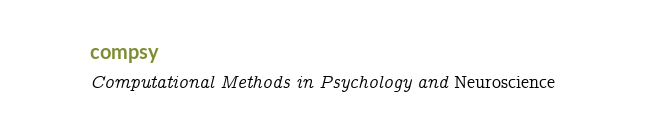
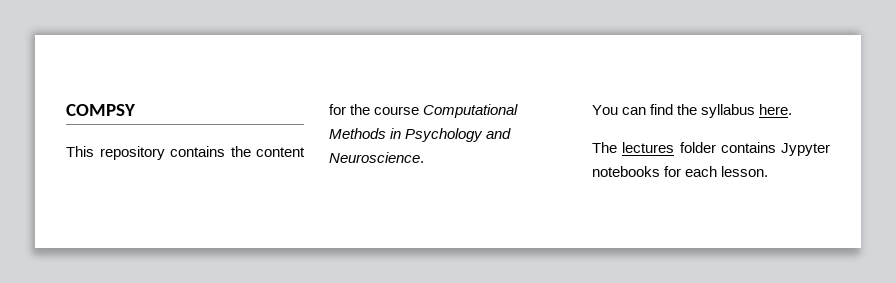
[90,48,159,63] compsy // -> [66,104,136,116] [66,146,305,160] [329,104,420,115] COMPSY // This repository contains the content for the course
[454,76,555,88] Neuroscience -> [329,152,424,163] [592,104,793,118] [592,142,830,156] [592,166,769,177] Neuroscience. // You can find the syllabus here. // The lectures folder contains Jypyter notebooks for each lesson.

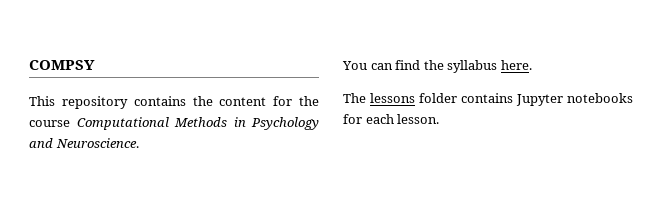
[622,142,675,153] lectures -> [370,93,415,103] lessons
[781,143,830,156] Jypyter -> [516,94,563,106] Jupyter

